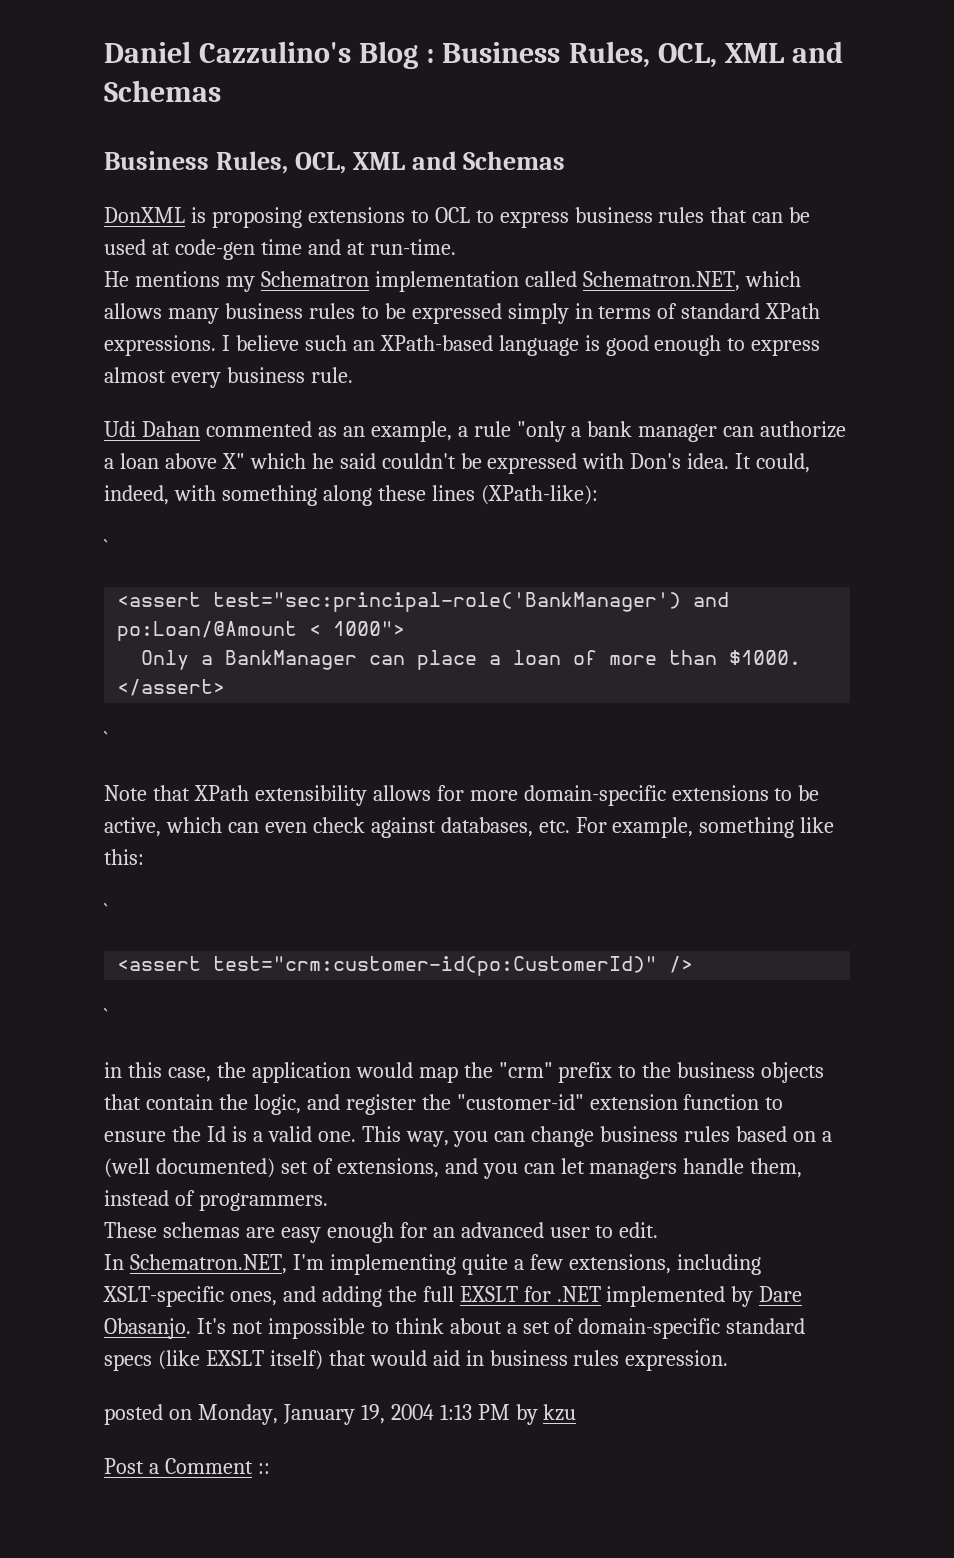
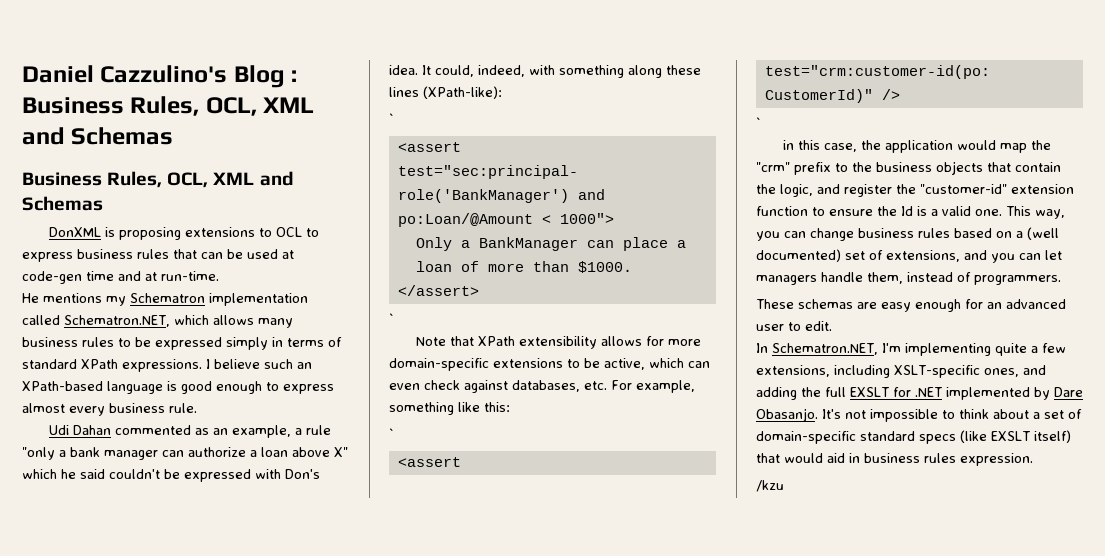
[104,1404,577,1425] [104,1458,270,1474] posted on Monday, January 19, 2004 1:13 PM by kzu // Post a Comment :: -> [756,480,784,492] /kzu

